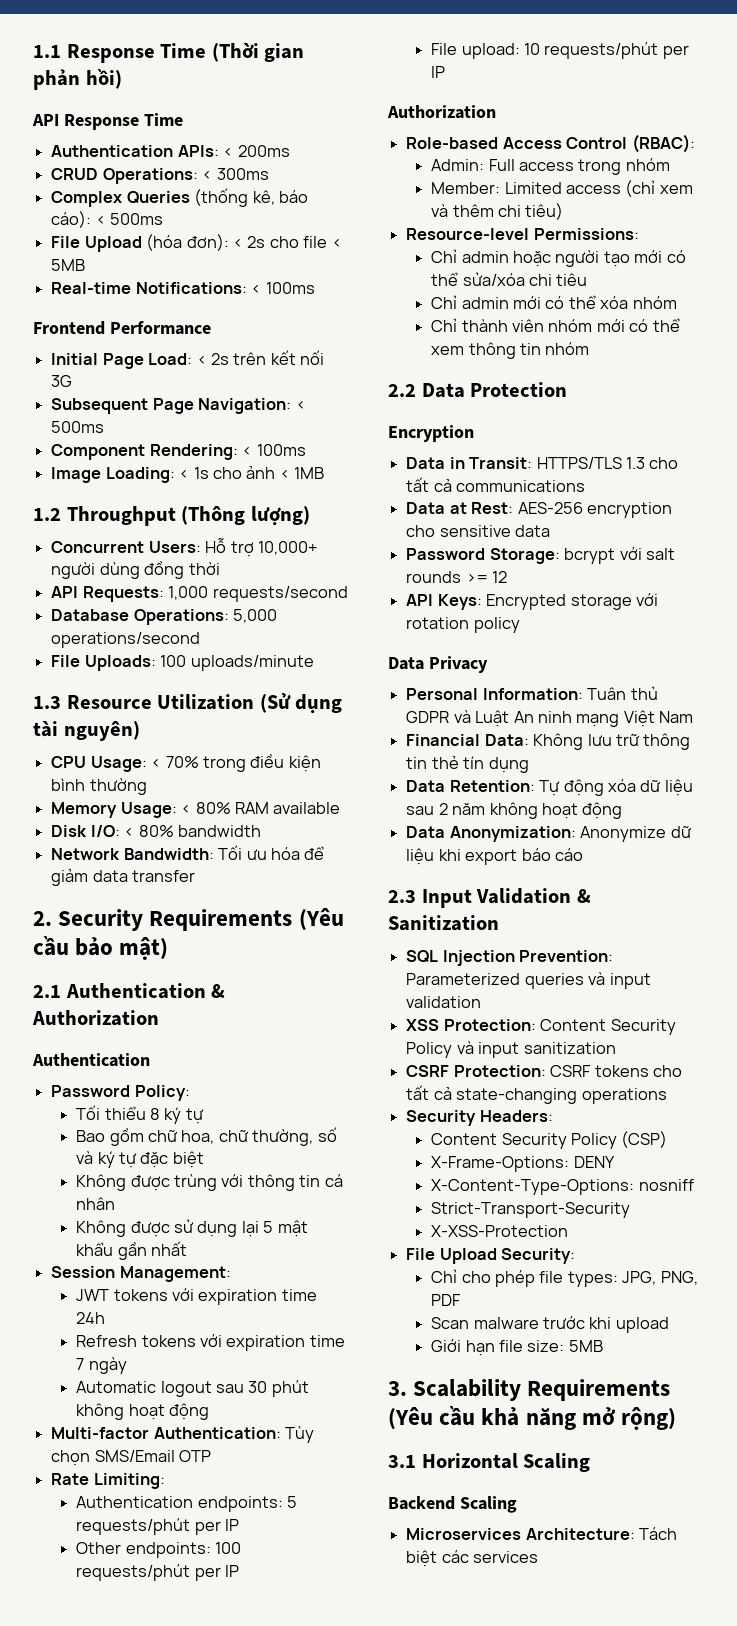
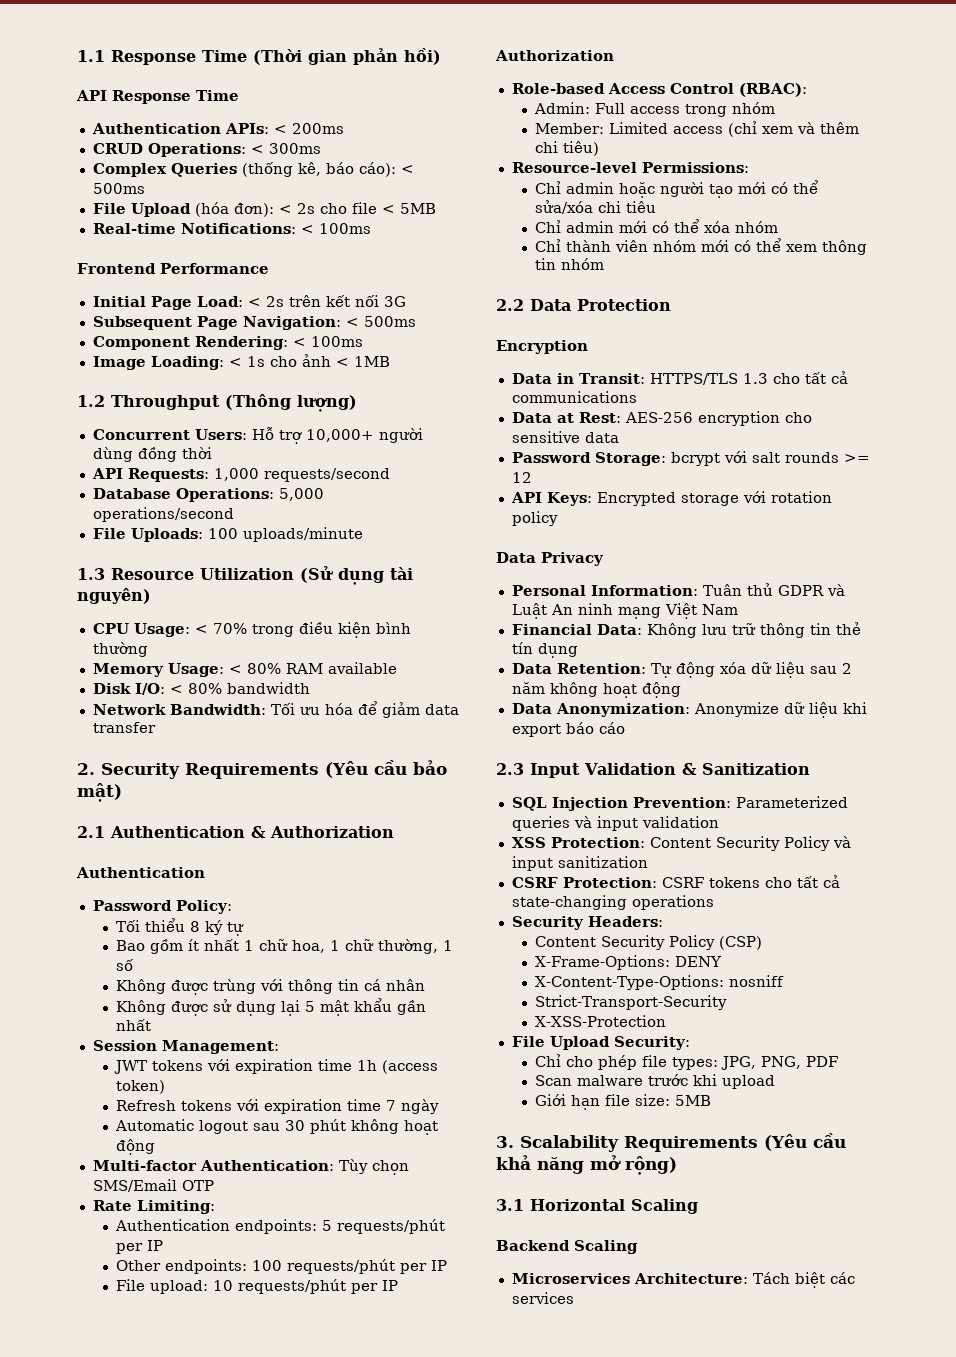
(144, 1137) none -> [187,939,254,951] ít nhất 1
(215, 1137) none -> [329,940,340,951] 1
(314, 1137) none -> [442,940,453,951] 1
[76,1151,204,1168] và ký tự đặc biệt -> (134, 965) none
[76,1312,106,1324] 24h -> [356,1060,438,1074] [115,1080,165,1094] 1h (access token)

